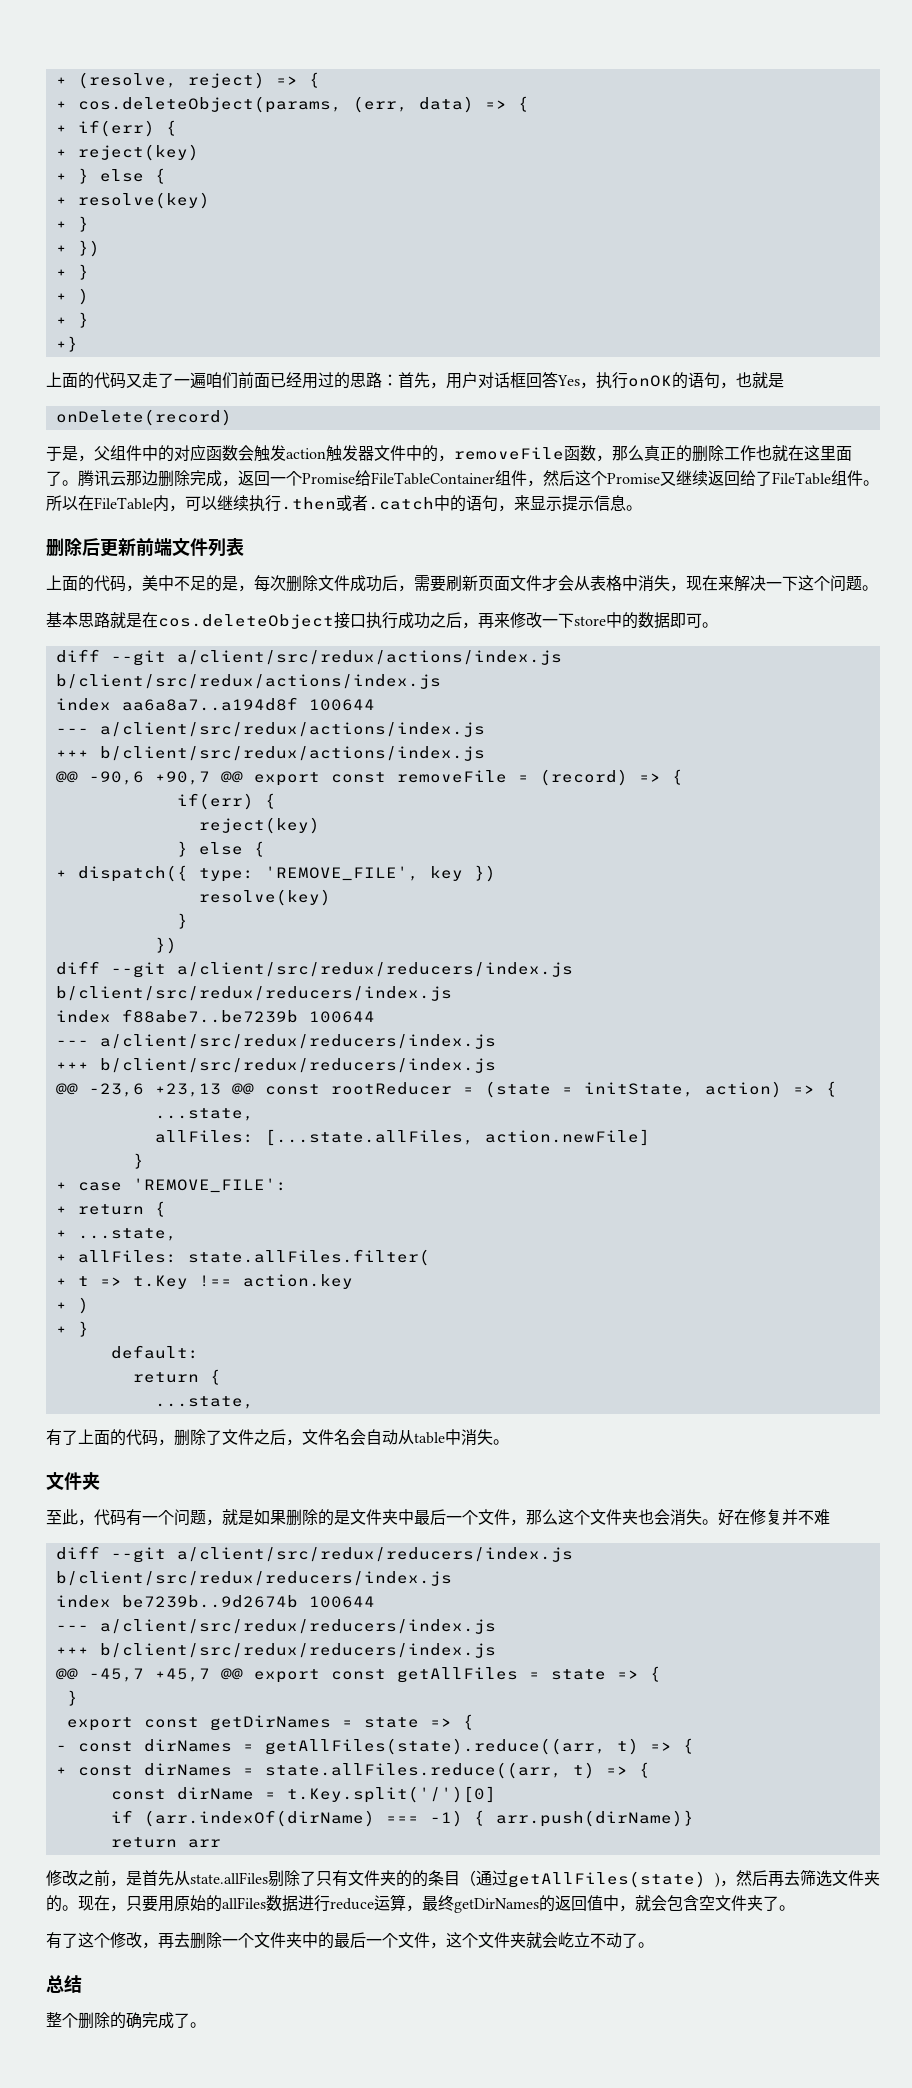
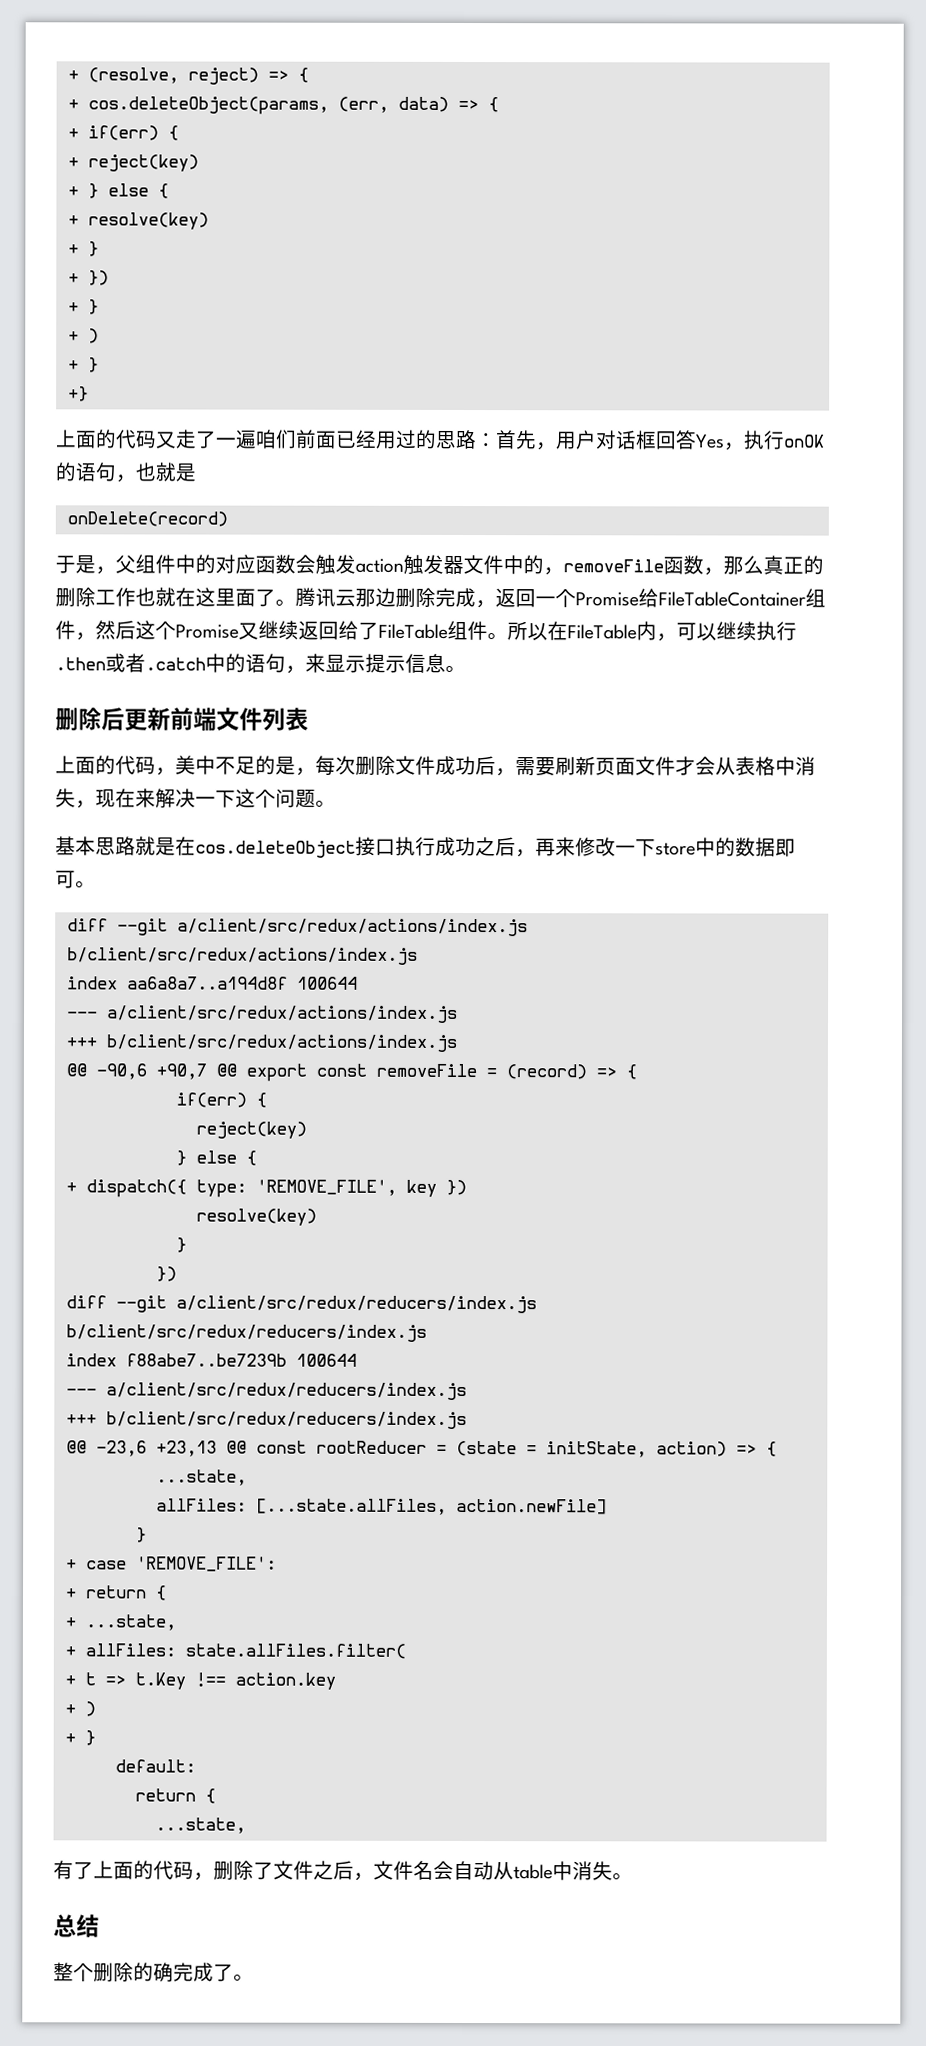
[46,1472,100,1490] [46,1509,830,1526] [55,1546,573,1563] [55,1571,452,1586] [55,1595,375,1608] [55,1619,496,1634] [55,1643,496,1658] [55,1666,661,1683] [66,1690,78,1706] [66,1714,474,1731] [55,1738,694,1755] [55,1762,650,1779] [110,1786,496,1803] [110,1810,694,1827] [110,1837,221,1848] [46,1869,880,1888] [46,1894,795,1913] [46,1932,654,1949] // 文件夹 // 至此，代码有一个问题，就是如果删除的是文件夹中最后一个文件，那么这个文件夹也会消失。好在修复并不难 // diff --git a/client/src/redux/reducers/index.js b/client/src/redux/reducers/index.js // index be7239b..9d2674b 100644 // --- a/client/src/redux/reducers/index.js // +++ b/client/src/redux/reducers/index.js // @@ -45,7 +45,7 @@ export const getAllFiles = state => { // } // export const getDirNames = state => { // - const dirNames = getAllFiles(state).reduce((arr, t) => { // + const dirNames = state.allFiles.reduce((arr, t) => { // const dirName = t.Key.split('/')[0] // if (arr.indexOf(dirName) === -1) { arr.push(dirName)} // return arr // 修改之前，是首先从state.allFiles剔除了只有文件夹的的条目（通过getAllFiles(state) )，然后再去筛选文件夹的。现在，只要用原始的allFiles数据进行reduce运算，最终getDirNames的返回值中，就会包含空文件夹了。 // 有了这个修改，再去删除一个文件夹中的最后一个文件，这个文件夹就会屹立不动了。 -> (633, 1876) none

